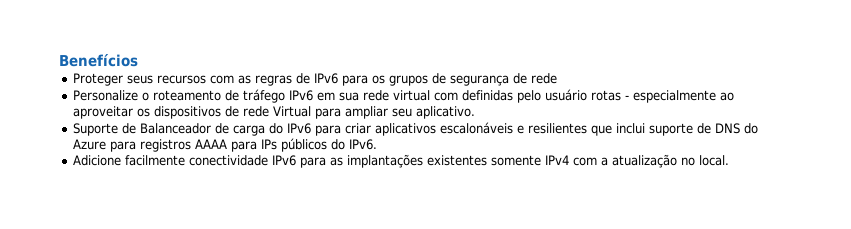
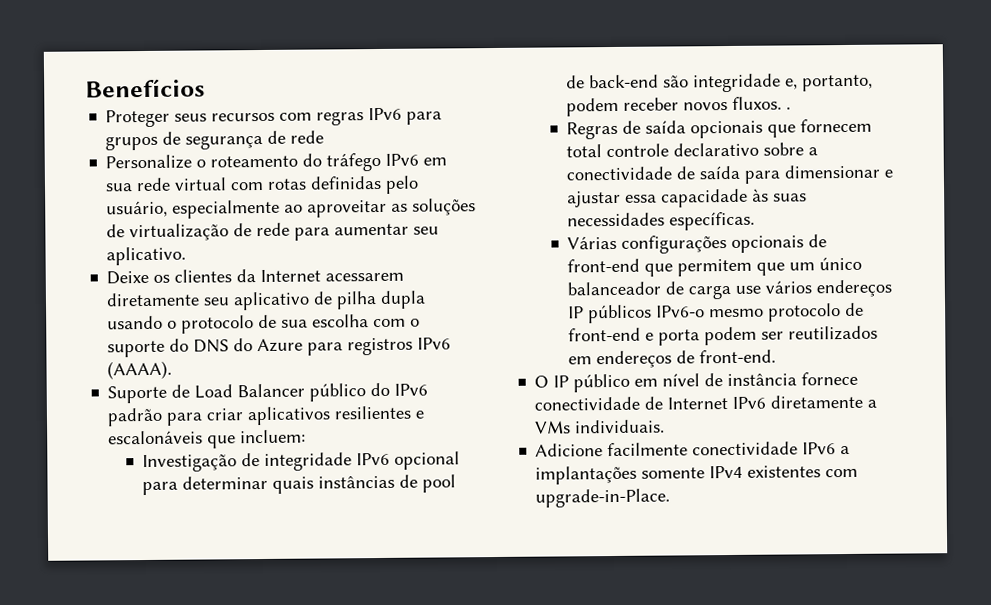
[238,73,386,86] as regras de IPv6 para os -> [316,107,443,126] regras IPv6 para
[225,90,240,101] de -> [302,153,323,167] do
(459, 96) none -> [267,178,308,190] rotas
[545,89,735,103] [73,106,476,119] [73,122,712,136] usuário rotas - especialmente ao aproveitar os dispositivos de rede Virtual para ampliar seu aplicativo. // Suporte de Balanceador de carga do IPv6 para criar aplicativos escalonáveis e resilientes que inclui suporte de -> [106,198,477,219] [106,222,440,242] [106,246,187,266] [106,269,405,285] [106,290,427,311] [107,314,421,334] [107,338,190,358] usuário, especialmente ao aproveitar as soluções de virtualização de rede para aumentar seu aplicativo. // Deixe os clientes da Internet acessarem diretamente seu aplicativo de pilha dupla usando o protocolo de sua escolha com o suporte do
[195,138,378,152] [73,154,730,168] AAAA para IPs públicos do IPv6. // Adicione facilmente conectividade IPv6 para as implantações existentes somente IPv4 com a atualização no local. -> [417,337,452,350] [107,360,173,380] [107,382,429,404] [107,405,425,427] [108,429,307,449] [142,451,461,473] [142,474,457,496] [566,73,874,93] [566,96,792,117] [566,118,873,140] [566,142,819,158] [566,164,894,184] [567,188,808,208] [567,211,756,231] [567,234,828,254] [567,256,863,277] [567,279,893,300] [568,302,865,324] [568,325,879,346] [568,349,777,369] [534,371,859,393] [534,394,878,411] [535,419,666,434] [535,441,851,457] [535,465,859,485] [535,488,671,508] IPv6 (AAAA). // Suporte de Load Balancer público do IPv6 padrão para criar aplicativos resilientes e escalonáveis que incluem: // Investigação de integridade IPv6 opcional para determinar quais instâncias de pool de back-end são integridade e, portanto, podem receber novos fluxos. . // Regras de saída opcionais que fornecem total controle declarativo sobre a conectividade de saída para dimensionar e ajustar essa capacidade às suas necessidades específicas. // Várias configurações opcionais de front-end que permitem que um único balanceador de carga use vários endereços IP públicos IPv6-o mesmo protocolo de front-end e porta podem ser reutilizados em endereços de front-end. // O IP público em nível de instância fornece conectividade de Internet IPv6 diretamente a VMs individuais. // Adicione facilmente conectividade IPv6 a implantações somente IPv4 existentes com upgrade-in-Place.

